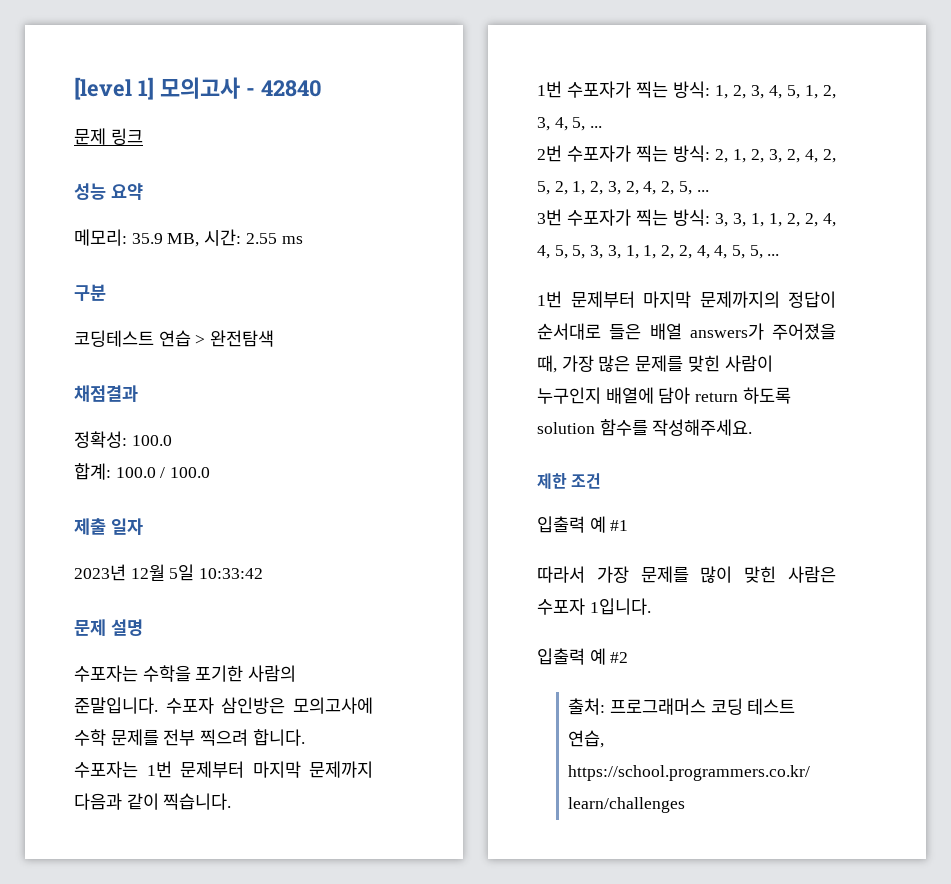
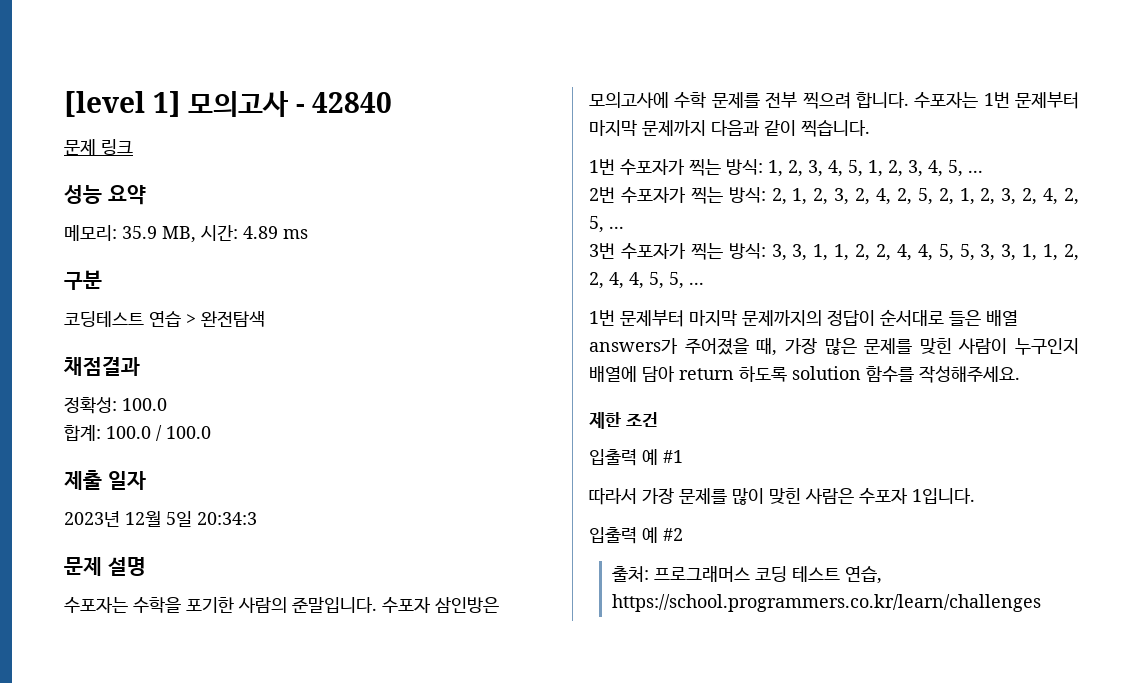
[245,233,277,244] 2.55 -> [243,226,278,239] 4.89
[199,568,264,579] 10:33:42 -> [197,512,257,525] 20:34:3

